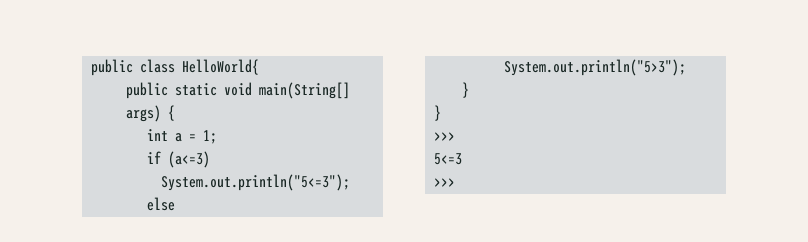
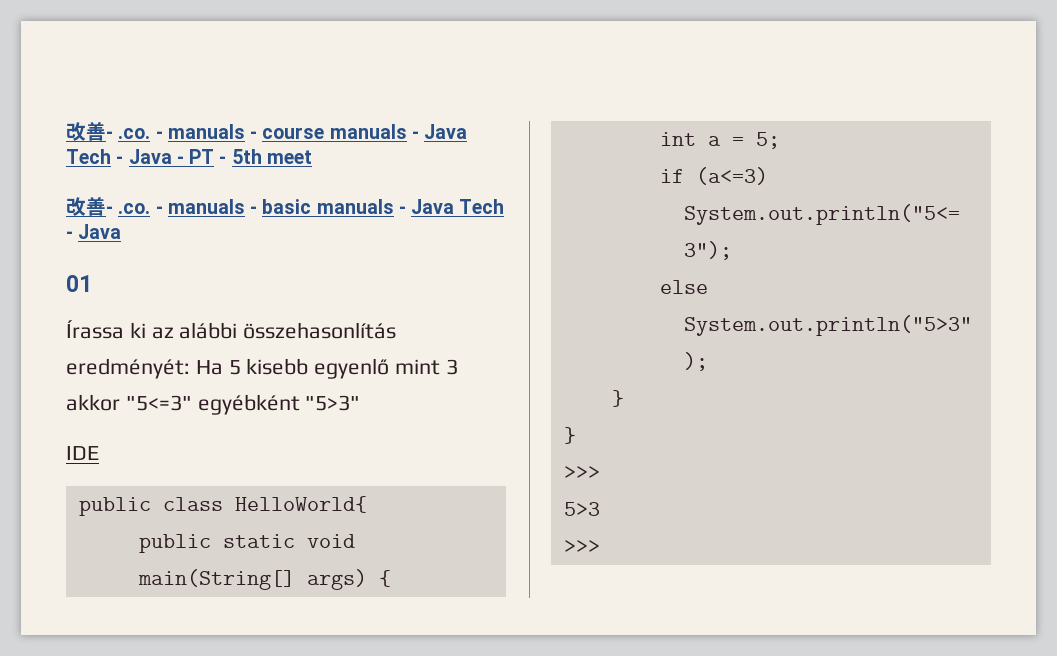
(91, 67) none -> [66,122,468,141] [66,149,312,164] [66,197,505,216] [66,224,122,239] [66,275,92,292] [66,320,397,339] [66,358,458,379] [66,394,361,415] [66,446,99,460] 改善- .co. - manuals - course manuals - Java Tech - Java - PT - 5th meet // 改善- .co. - manuals - basic manuals - Java Tech - Java // 01 // Írassa ki az alábbi összehasonlítás eredményét: Ha 5 kisebb egyenlő mint 3 akkor "5<=3" egyébként "5>3" // IDE //
[203,130,217,144] 1; -> [755,132,780,149] 5;
[434,153,462,165] 5<=3 -> [563,502,600,516] 5>3

